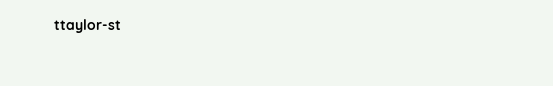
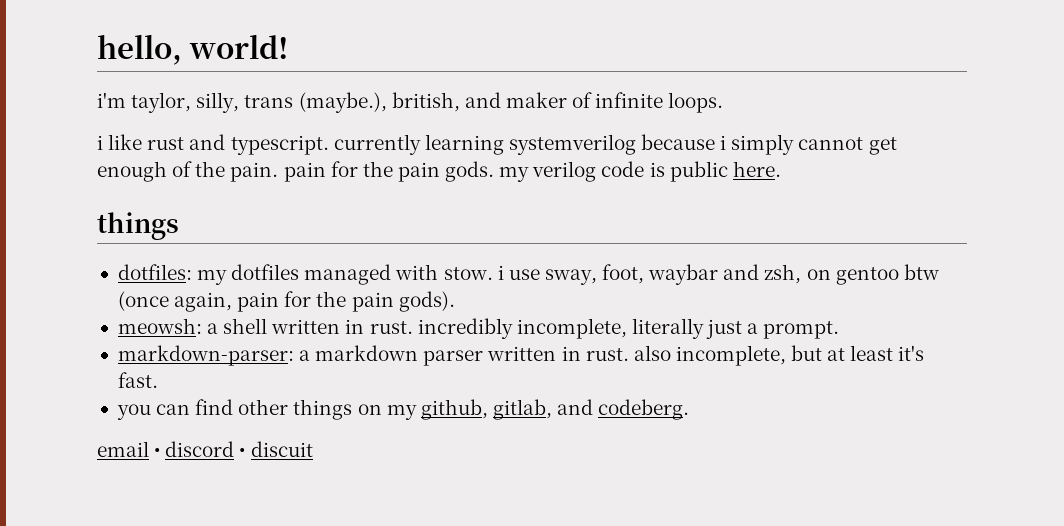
[54,19,121,33] ttaylor-st -> [97,34,288,65] [97,92,724,113] [97,134,897,155] [97,161,781,182] [97,212,179,240] [117,264,939,285] [117,291,455,312] [117,318,840,339] [117,345,925,366] [117,372,158,388] [116,399,690,420] [97,441,313,457] hello, world! // i'm taylor, silly, trans (maybe.), british, and maker of infinite loops. // i like rust and typescript. currently learning systemverilog because i simply cannot get enough of the pain. pain for the pain gods. my verilog code is public here. // things // dotfiles: my dotfiles managed with stow. i use sway, foot, waybar and zsh, on gentoo btw (once again, pain for the pain gods). // meowsh: a shell written in rust. incredibly incomplete, literally just a prompt. // markdown-parser: a markdown parser written in rust. also incomplete, but at least it's fast. // you can find other things on my github, gitlab, and codeberg. // email • discord • discuit

